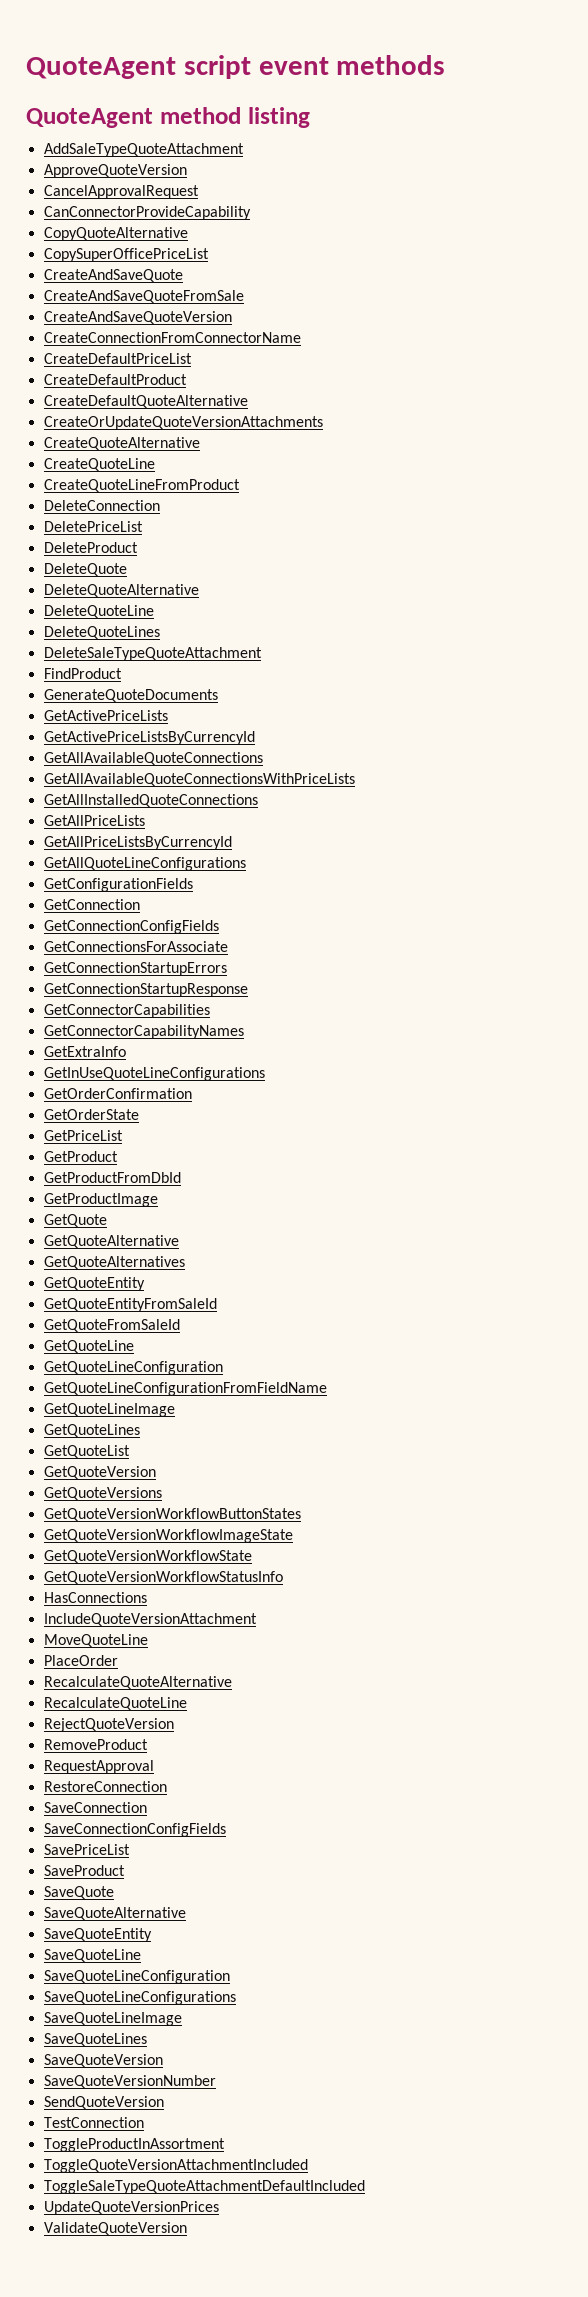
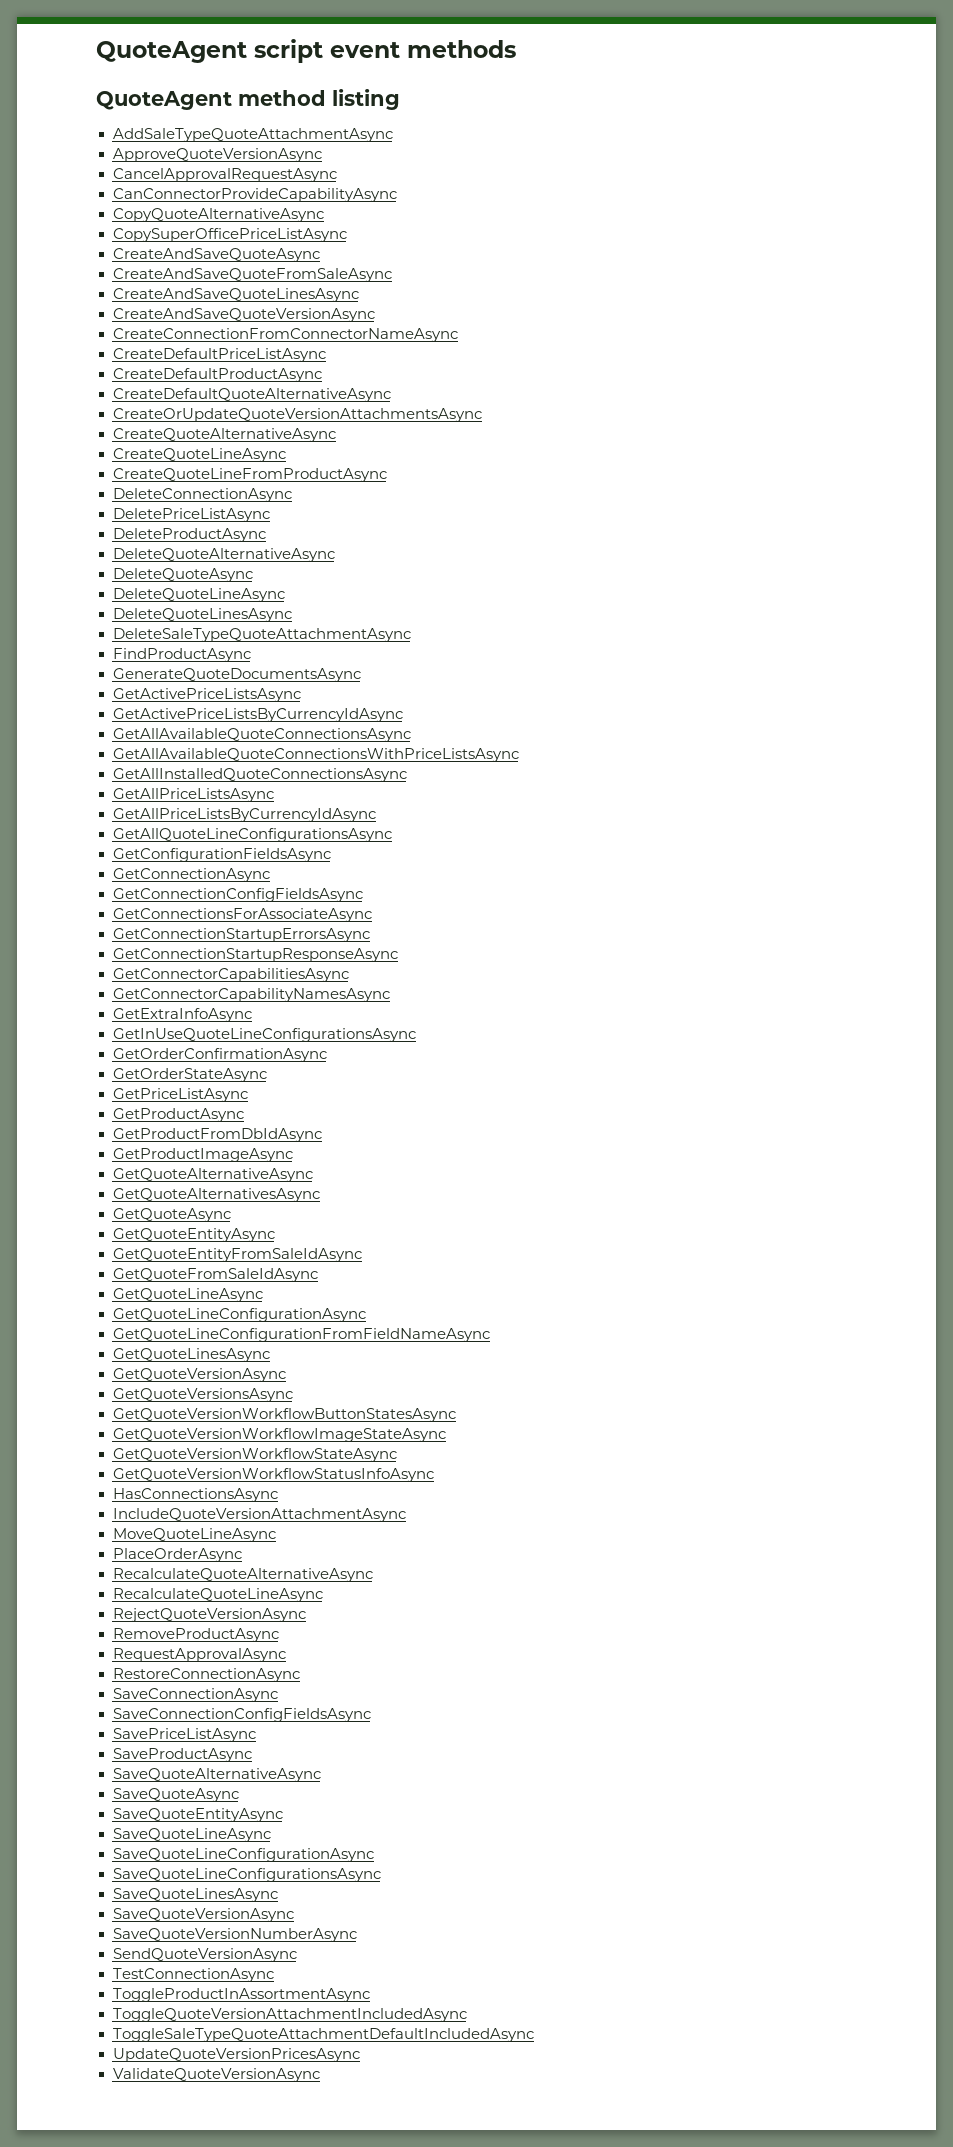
[43,143,244,157] [43,164,187,178] [43,185,199,199] [43,206,251,220] [43,227,188,241] [43,248,209,262] [43,269,183,282] [43,290,244,303] [43,311,232,324] [43,332,301,343] [43,353,192,364] [43,374,187,385] [43,395,248,408] [43,416,323,430] [43,437,200,450] [43,458,155,471] [43,479,240,492] [43,500,160,511] [43,521,143,532] [43,542,138,553] [43,563,127,576] [43,584,199,597] [43,605,154,618] [43,626,160,639] [43,647,262,661] [43,668,122,679] [43,689,218,702] [43,710,168,721] [43,731,255,745] [43,752,263,765] [43,773,355,786] [43,794,258,807] [43,815,145,826] [43,836,232,850] [43,857,246,871] [43,878,193,892] [43,899,140,910] [43,920,219,934] [43,941,228,952] [43,962,227,976] [43,983,248,997] [43,1004,210,1018] [43,1025,244,1039] [43,1046,126,1057] [43,1067,265,1081] [43,1088,192,1099] [43,1109,139,1120] [43,1130,123,1141] [43,1151,118,1162] [43,1172,181,1183] [43,1193,158,1207] [43,1214,107,1227] [43,1235,179,1248] [43,1256,185,1269] [43,1277,145,1291] [43,1298,217,1312] [43,1319,180,1332] [43,1340,134,1353] [43,1361,223,1375] [43,1382,327,1396] [43,1403,175,1417] [43,1424,140,1437] [43,1445,130,1458] [43,1466,156,1479] [43,1487,162,1500] [43,1508,301,1521] [43,1529,293,1543] [43,1550,252,1563] [43,1571,283,1584] [43,1592,147,1603] [43,1613,257,1626] [43,1634,148,1647] [43,1655,118,1666] [43,1676,232,1689] [43,1697,187,1710] [43,1718,174,1732] [43,1739,148,1750] [43,1760,154,1774] [43,1781,167,1792] [43,1802,147,1813] [43,1823,226,1837] [43,1844,130,1855] [43,1865,125,1876] [43,1886,114,1899] [43,1907,186,1920] [43,1928,152,1942] [43,1949,141,1962] [43,1970,230,1984] [43,1991,236,2005] [43,2012,182,2026] [43,2033,147,2046] [43,2054,163,2067] [43,2075,216,2088] [43,2096,164,2109] [43,2117,144,2128] [43,2138,225,2152] [43,2159,308,2173] [43,2180,365,2194] [43,2201,219,2215] [43,2222,187,2235] AddSaleTypeQuoteAttachment // ApproveQuoteVersion // CancelApprovalRequest // CanConnectorProvideCapability // CopyQuoteAlternative // CopySuperOfficePriceList // CreateAndSaveQuote // CreateAndSaveQuoteFromSale // CreateAndSaveQuoteVersion // CreateConnectionFromConnectorName // CreateDefaultPriceList // CreateDefaultProduct // CreateDefaultQuoteAlternative // CreateOrUpdateQuoteVersionAttachments // CreateQuoteAlternative // CreateQuoteLine // CreateQuoteLineFromProduct // DeleteConnection // DeletePriceList // DeleteProduct // DeleteQuote // DeleteQuoteAlternative // DeleteQuoteLine // DeleteQuoteLines // DeleteSaleTypeQuoteAttachment // FindProduct // GenerateQuoteDocuments // GetActivePriceLists // GetActivePriceListsByCurrencyId // GetAllAvailableQuoteConnections // GetAllAvailableQuoteConnectionsWithPriceLists // GetAllInstalledQuoteConnections // GetAllPriceLists // GetAllPriceListsByCurrencyId // GetAllQuoteLineConfigurations // GetConfigurationFields // GetConnection // GetConnectionConfigFields // GetConnectionsForAssociate // GetConnectionStartupErrors // GetConnectionStartupResponse // GetConnectorCapabilities // GetConnectorCapabilityNames // GetExtraInfo // GetInUseQuoteLineConfigurations // GetOrderConfirmation // GetOrderState // GetPriceList // GetProduct // GetProductFromDbId // GetProductImage // GetQuote // GetQuoteAlternative // GetQuoteAlternatives // GetQuoteEntity // GetQuoteEntityFromSaleId // GetQuoteFromSaleId // GetQuoteLine // GetQuoteLineConfiguration // GetQuoteLineConfigurationFromFieldName // GetQuoteLineImage // GetQuoteLines // GetQuoteList // GetQuoteVersion // GetQuoteVersions // GetQuoteVersionWorkflowButtonStates // GetQuoteVersionWorkflowImageState // GetQuoteVersionWorkflowState // GetQuoteVersionWorkflowStatusInfo // HasConnections // IncludeQuoteVersionAttachment // MoveQuoteLine // PlaceOrder // RecalculateQuoteAlternative // RecalculateQuoteLine // RejectQuoteVersion // RemoveProduct // RequestApproval // RestoreConnection // SaveConnection // SaveConnectionConfigFields // SavePriceList // SaveProduct // SaveQuote // SaveQuoteAlternative // SaveQuoteEntity // SaveQuoteLine // SaveQuoteLineConfiguration // SaveQuoteLineConfigurations // SaveQuoteLineImage // SaveQuoteLines // SaveQuoteVersion // SaveQuoteVersionNumber // SendQuoteVersion // TestConnection // ToggleProductInAssortment // ToggleQuoteVersionAttachmentIncluded // ToggleSaleTypeQuoteAttachmentDefaultIncluded // UpdateQuoteVersionPrices // ValidateQuoteVersion -> [112,128,393,142] [112,148,322,162] [112,168,337,182] [112,188,397,202] [112,208,324,222] [112,228,347,242] [112,248,320,262] [112,268,392,282] [112,288,359,302] [112,308,375,322] [112,328,458,342] [112,348,326,362] [112,368,322,382] [112,388,391,402] [112,408,482,422] [112,428,336,442] [112,448,286,462] [112,468,387,482] [112,488,292,502] [112,508,270,522] [112,528,266,542] [112,548,335,562] [112,568,253,582] [112,588,285,602] [112,608,292,622] [112,628,411,642] [112,648,251,662] [112,668,361,682] [112,688,301,702] [112,708,403,722] [112,728,411,742] [112,748,519,762] [112,768,407,782] [112,788,274,802] [112,808,376,822] [112,828,392,842] [112,848,331,862] [112,868,270,882] [112,888,363,902] [112,908,372,922] [112,928,370,942] [112,948,398,962] [112,968,349,982] [112,988,390,1002] [112,1008,252,1022] [112,1028,416,1042] [112,1048,327,1062] [112,1068,267,1082] [112,1088,248,1102] [112,1108,244,1122] [112,1128,322,1142] [112,1148,293,1162] [112,1168,313,1182] [112,1188,320,1202] [112,1208,231,1222] [112,1228,275,1242] [112,1248,362,1262] [112,1268,318,1282] [112,1288,263,1302] [112,1308,366,1322] [112,1328,490,1342] [112,1348,270,1362] [112,1368,286,1382] [112,1388,293,1402] [112,1408,456,1422] [112,1428,446,1442] [112,1448,397,1462] [112,1468,434,1482] [112,1488,278,1502] [112,1508,406,1522] [112,1528,276,1542] [112,1548,242,1562] [112,1568,373,1582] [112,1588,323,1602] [112,1608,306,1622] [112,1628,279,1642] [112,1648,286,1662] [112,1668,300,1682] [112,1688,278,1702] [112,1708,371,1722] [112,1728,256,1742] [112,1748,252,1762] [112,1768,321,1782] [112,1788,239,1802] [112,1808,283,1822] [112,1828,271,1842] [112,1848,374,1862] [112,1868,381,1882] [112,1888,278,1902] [112,1908,294,1922] [112,1928,357,1942] [112,1948,297,1962] [112,1968,274,1982] [112,1988,370,2002] [112,2008,467,2022] [112,2028,534,2042] [112,2048,360,2062] [112,2068,320,2082] AddSaleTypeQuoteAttachmentAsync // ApproveQuoteVersionAsync // CancelApprovalRequestAsync // CanConnectorProvideCapabilityAsync // CopyQuoteAlternativeAsync // CopySuperOfficePriceListAsync // CreateAndSaveQuoteAsync // CreateAndSaveQuoteFromSaleAsync // CreateAndSaveQuoteLinesAsync // CreateAndSaveQuoteVersionAsync // CreateConnectionFromConnectorNameAsync // CreateDefaultPriceListAsync // CreateDefaultProductAsync // CreateDefaultQuoteAlternativeAsync // CreateOrUpdateQuoteVersionAttachmentsAsync // CreateQuoteAlternativeAsync // CreateQuoteLineAsync // CreateQuoteLineFromProductAsync // DeleteConnectionAsync // DeletePriceListAsync // DeleteProductAsync // DeleteQuoteAlternativeAsync // DeleteQuoteAsync // DeleteQuoteLineAsync // DeleteQuoteLinesAsync // DeleteSaleTypeQuoteAttachmentAsync // FindProductAsync // GenerateQuoteDocumentsAsync // GetActivePriceListsAsync // GetActivePriceListsByCurrencyIdAsync // GetAllAvailableQuoteConnectionsAsync // GetAllAvailableQuoteConnectionsWithPriceListsAsync // GetAllInstalledQuoteConnectionsAsync // GetAllPriceListsAsync // GetAllPriceListsByCurrencyIdAsync // GetAllQuoteLineConfigurationsAsync // GetConfigurationFieldsAsync // GetConnectionAsync // GetConnectionConfigFieldsAsync // GetConnectionsForAssociateAsync // GetConnectionStartupErrorsAsync // GetConnectionStartupResponseAsync // GetConnectorCapabilitiesAsync // GetConnectorCapabilityNamesAsync // GetExtraInfoAsync // GetInUseQuoteLineConfigurationsAsync // GetOrderConfirmationAsync // GetOrderStateAsync // GetPriceListAsync // GetProductAsync // GetProductFromDbIdAsync // GetProductImageAsync // GetQuoteAlternativeAsync // GetQuoteAlternativesAsync // GetQuoteAsync // GetQuoteEntityAsync // GetQuoteEntityFromSaleIdAsync // GetQuoteFromSaleIdAsync // GetQuoteLineAsync // GetQuoteLineConfigurationAsync // GetQuoteLineConfigurationFromFieldNameAsync // GetQuoteLinesAsync // GetQuoteVersionAsync // GetQuoteVersionsAsync // GetQuoteVersionWorkflowButtonStatesAsync // GetQuoteVersionWorkflowImageStateAsync // GetQuoteVersionWorkflowStateAsync // GetQuoteVersionWorkflowStatusInfoAsync // HasConnectionsAsync // IncludeQuoteVersionAttachmentAsync // MoveQuoteLineAsync // PlaceOrderAsync // RecalculateQuoteAlternativeAsync // RecalculateQuoteLineAsync // RejectQuoteVersionAsync // RemoveProductAsync // RequestApprovalAsync // RestoreConnectionAsync // SaveConnectionAsync // SaveConnectionConfigFieldsAsync // SavePriceListAsync // SaveProductAsync // SaveQuoteAlternativeAsync // SaveQuoteAsync // SaveQuoteEntityAsync // SaveQuoteLineAsync // SaveQuoteLineConfigurationAsync // SaveQuoteLineConfigurationsAsync // SaveQuoteLinesAsync // SaveQuoteVersionAsync // SaveQuoteVersionNumberAsync // SendQuoteVersionAsync // TestConnectionAsync // ToggleProductInAssortmentAsync // ToggleQuoteVersionAttachmentIncludedAsync // ToggleSaleTypeQuoteAttachmentDefaultIncludedAsync // UpdateQuoteVersionPricesAsync // ValidateQuoteVersionAsync

